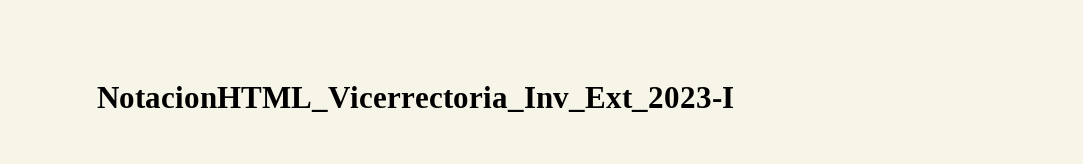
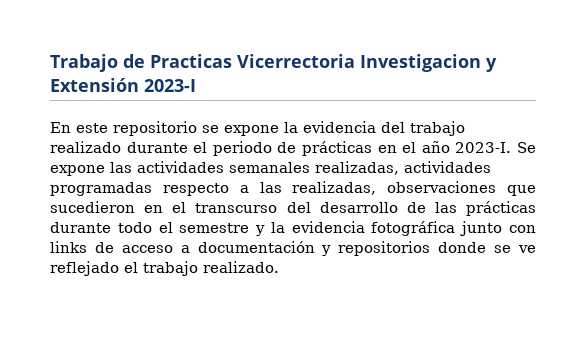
[97,86,734,112] NotacionHTML_Vicerrectoria_Inv_Ext_2023-I -> [50,54,497,72] [50,78,196,92] [50,121,465,136] [50,141,537,156] [50,161,491,176] [50,181,536,196] [50,201,536,216] [50,221,536,236] [50,241,537,256] [50,261,279,276] Trabajo de Practicas Vicerrectoria Investigacion y Extensión 2023-I // En este repositorio se expone la evidencia del trabajo realizado durante el periodo de prácticas en el año 2023-I. Se expone las actividades semanales realizadas, actividades programadas respecto a las realizadas, observaciones que sucedieron en el transcurso del desarrollo de las prácticas durante todo el semestre y la evidencia fotográfica junto con links de acceso a documentación y repositorios donde se ve reflejado el trabajo realizado.

